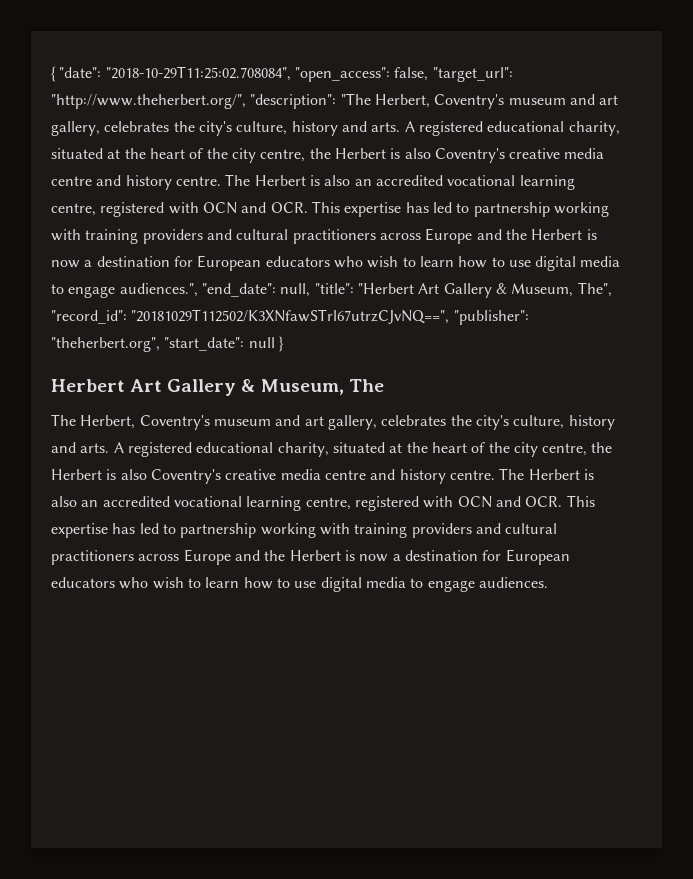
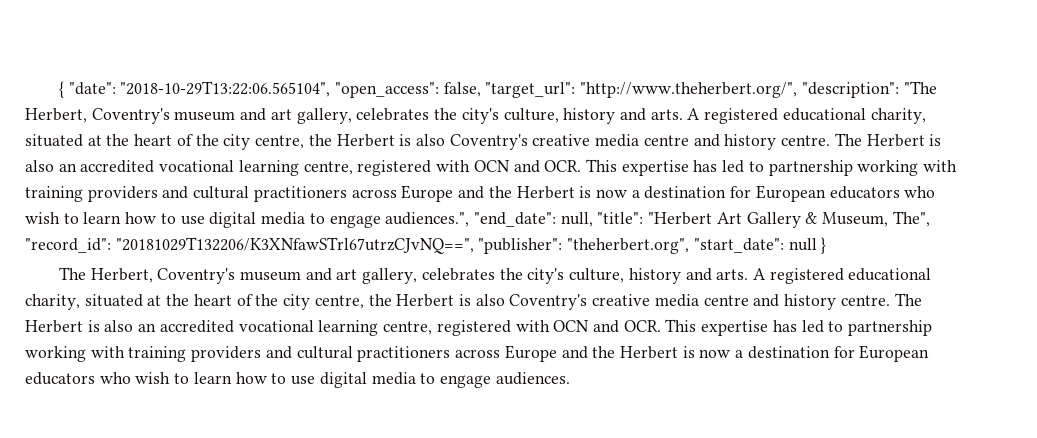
[105,66,291,81] "2018-10-29T11:25:02.708084", -> [120,81,331,97] "2018-10-29T13:22:06.565104",
[131,309,450,324] "20181029T112502/K3XNfawSTrl67utrzCJvNQ==", -> [115,237,474,254] "20181029T132206/K3XNfawSTrl67utrzCJvNQ==",
[51,379,384,396] // Herbert Art Gallery & Museum, The -> (827, 245) none

